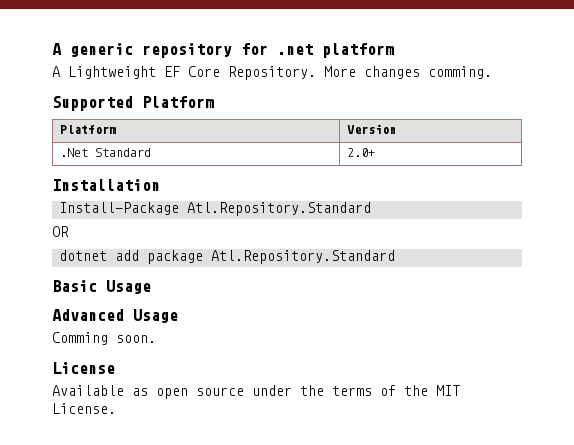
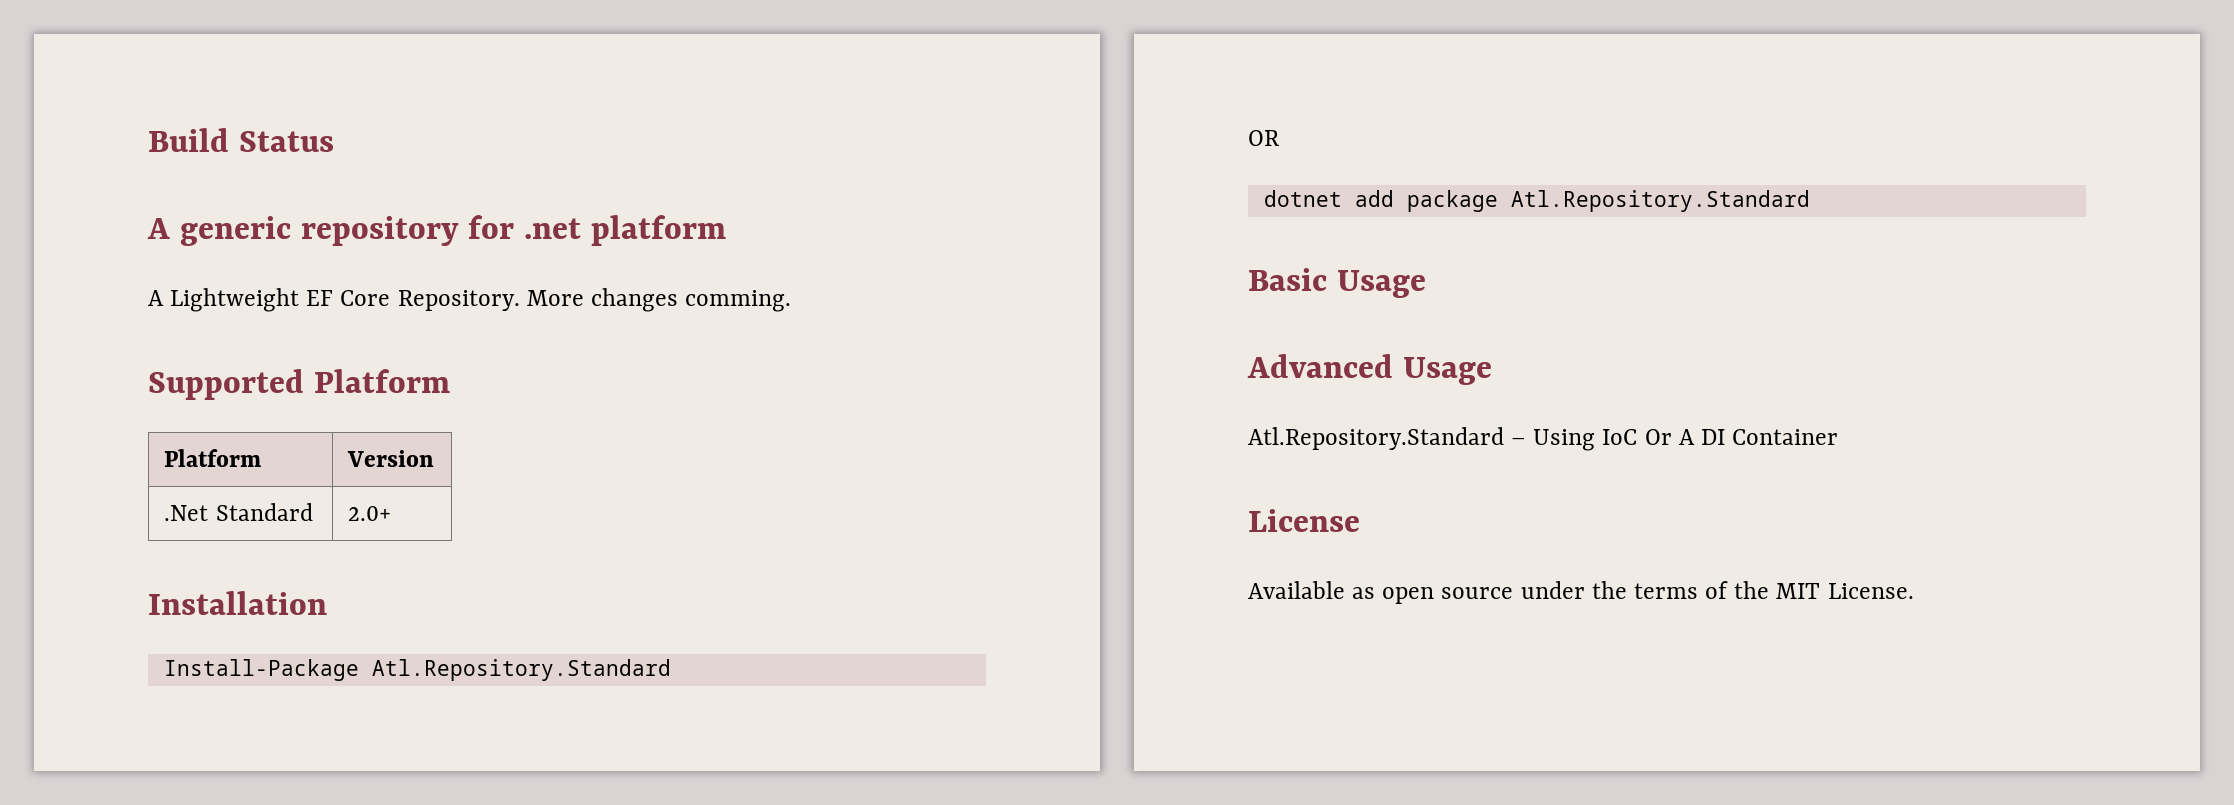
(52, 49) none -> [148,128,334,152] Build Status //
[52,332,156,345] Comming soon. -> [1248,427,1839,451] Atl.Repository.Standard – Using IoC Or A DI Container

